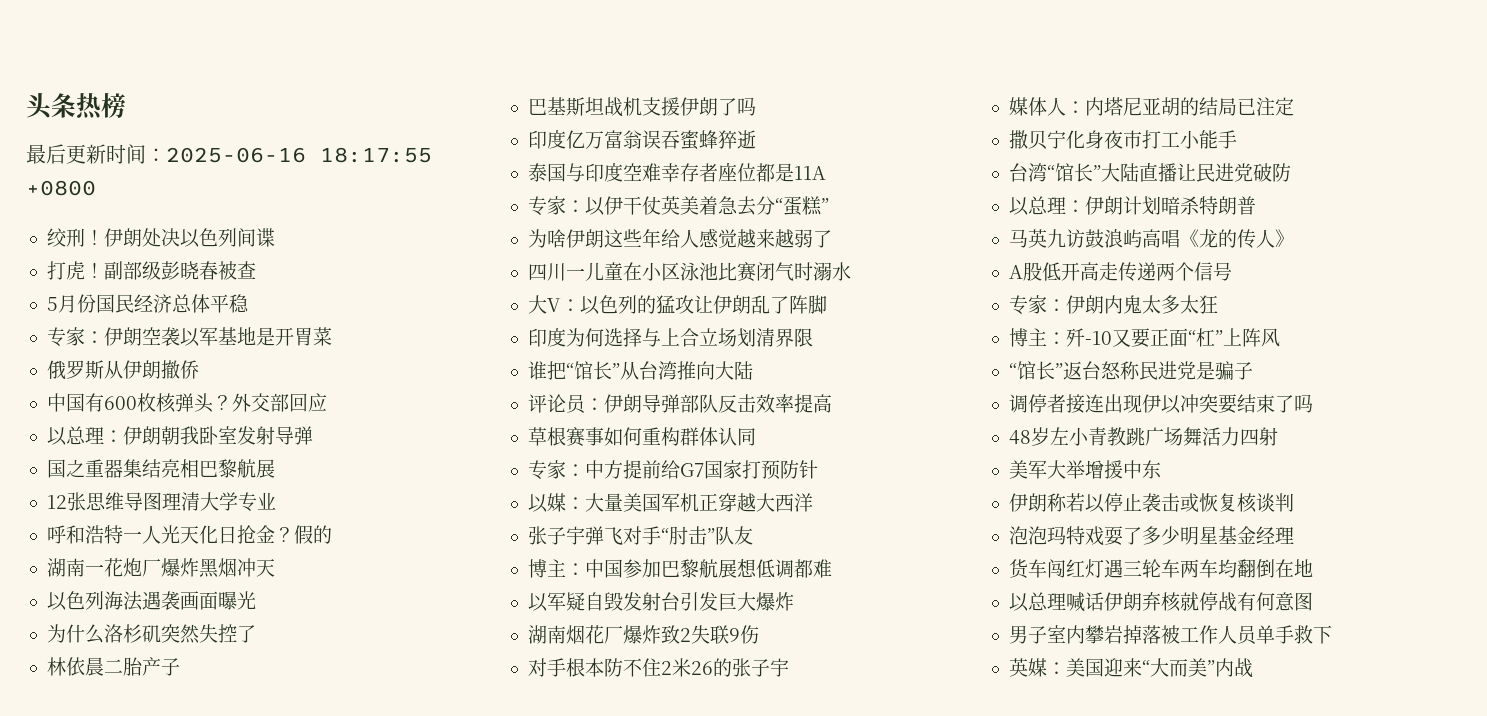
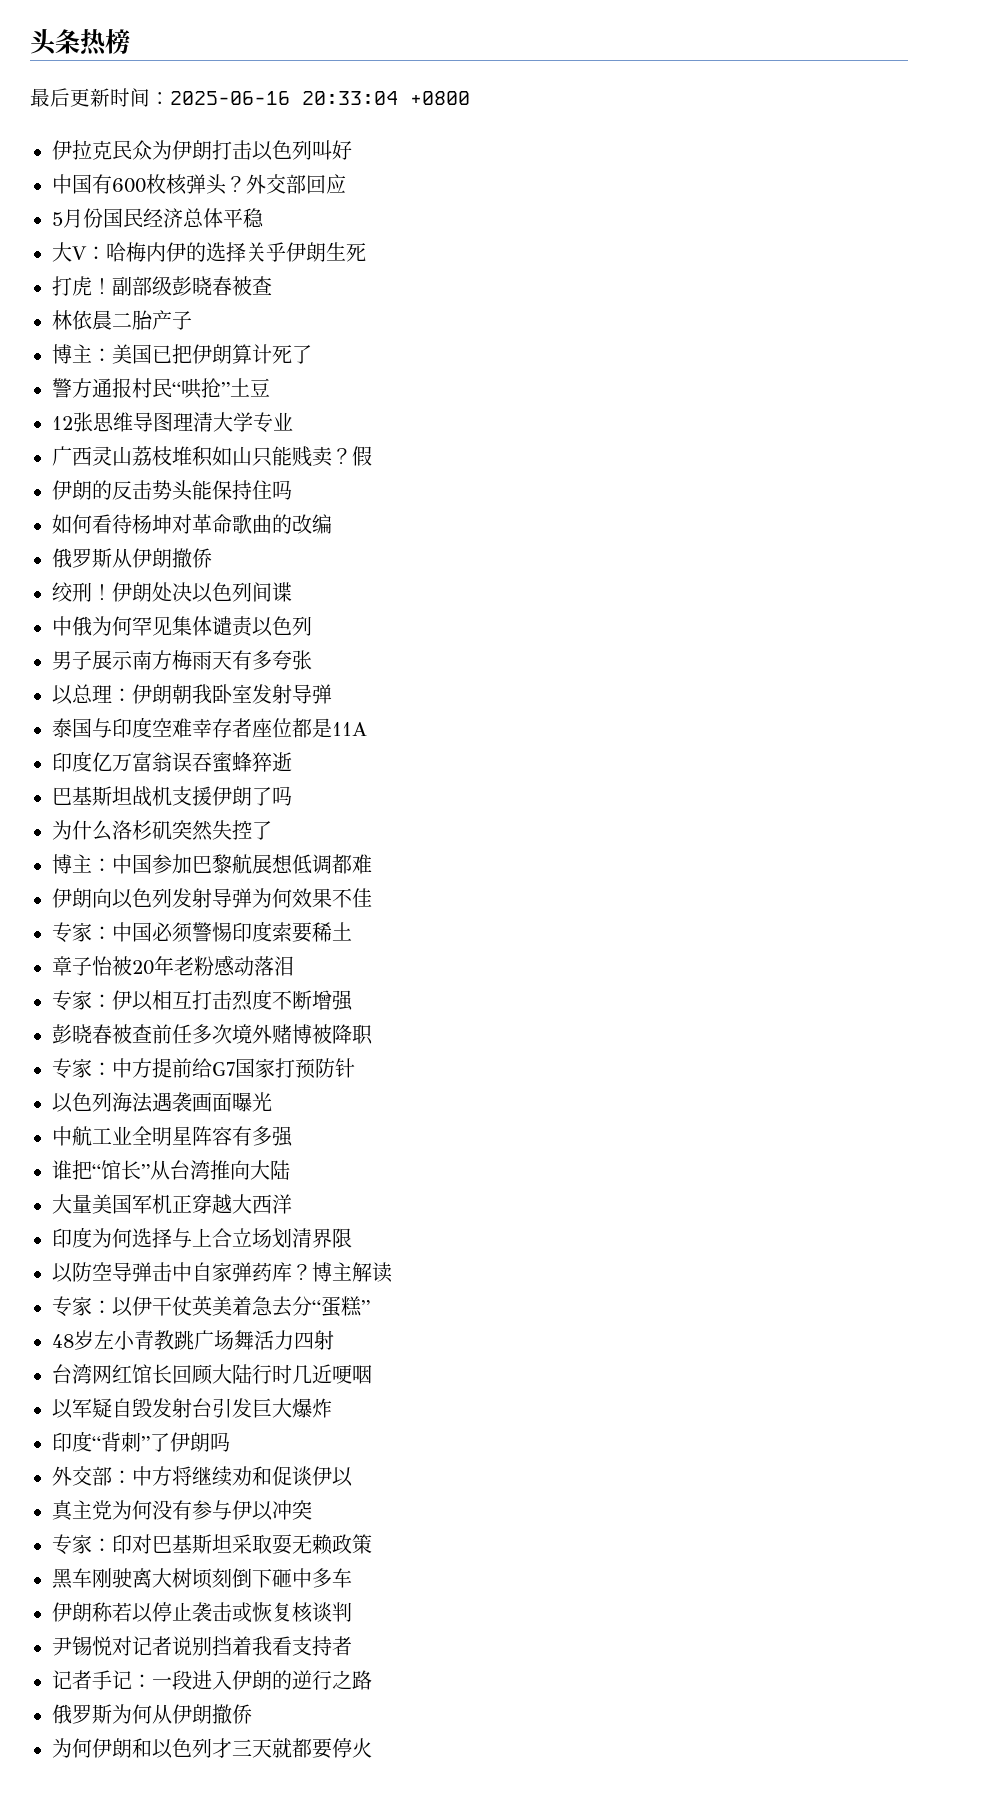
[320,147,432,163] 18:17:55 -> [302,91,398,105] 20:33:04
[46,228,275,248] [46,261,256,280] [46,294,249,313] [46,327,332,347] [46,360,199,380] 绞刑！伊朗处决以色列间谍 // 打虎！副部级彭晓春被查 // 5月份国民经济总体平稳 // 专家：伊朗空袭以军基地是开胃菜 // 俄罗斯从伊朗撤侨 -> [52,140,352,161] 伊拉克民众为伊朗打击以色列叫好
(327, 402) none -> [52,208,264,228] [52,242,366,262] [52,276,272,296] [52,310,192,330] [52,344,312,364] [52,378,270,399] [52,412,293,433] [52,446,372,467] [52,480,292,501] [52,514,332,534] [52,548,212,568] [52,582,292,603] [52,616,312,637] [52,650,312,670] // 5月份国民经济总体平稳 // 大V：哈梅内伊的选择关乎伊朗生死 // 打虎！副部级彭晓春被查 // 林依晨二胎产子 // 博主：美国已把伊朗算计死了 // 警方通报村民“哄抢”土豆 // 12张思维导图理清大学专业 // 广西灵山荔枝堆积如山只能贱卖？假 // 伊朗的反击势头能保持住吗 // 如何看待杨坤对革命歌曲的改编 // 俄罗斯从伊朗撤侨 // 绞刑！伊朗处决以色列间谍 // 中俄为何罕见集体谴责以色列 // 男子展示南方梅雨天有多夸张
[46,459,275,478] [46,492,276,512] [46,525,332,544] [46,558,275,578] [46,591,256,611] [46,624,256,644] [46,657,180,676] [527,97,756,117] [527,130,756,150] // 国之重器集结亮相巴黎航展 // 12张思维导图理清大学专业 // 呼和浩特一人光天化日抢金？假的 // 湖南一花炮厂爆炸黑烟冲天 // 以色列海法遇袭画面曝光 // 为什么洛杉矶突然失控了 // 林依晨二胎产子 // 巴基斯坦战机支援伊朗了吗 // 印度亿万富翁误吞蜜蜂猝逝 -> (332, 694) none
(826, 173) none -> [52,751,292,773] [52,786,292,807] [52,820,272,841] [52,854,372,874] [52,888,372,909] [52,921,352,943] [52,955,294,976] [52,989,353,1011] [52,1024,373,1045] [52,1058,355,1079] [52,1092,272,1113] [52,1126,293,1147] [52,1160,290,1180] [52,1194,292,1214] [52,1227,352,1248] [52,1262,392,1283] // 印度亿万富翁误吞蜜蜂猝逝 // 巴基斯坦战机支援伊朗了吗 // 为什么洛杉矶突然失控了 // 博主：中国参加巴黎航展想低调都难 // 伊朗向以色列发射导弹为何效果不佳 // 专家：中国必须警惕印度索要稀土 // 章子怡被20年老粉感动落泪 // 专家：伊以相互打击烈度不断增强 // 彭晓春被查前任多次境外赌博被降职 // 专家：中方提前给G7国家打预防针 // 以色列海法遇袭画面曝光 // 中航工业全明星阵容有多强 // 谁把“馆长”从台湾推向大陆 // 大量美国军机正穿越大西洋 // 印度为何选择与上合立场划清界限 // 以防空导弹击中自家弹药库？博主解读
[527,229,832,248] [527,262,851,282] [527,295,827,315] [527,328,813,347] [527,361,753,380] [527,394,832,414] [527,427,756,447] [527,460,818,480] [527,493,813,513] [527,526,753,545] [527,558,832,578] 为啥伊朗这些年给人感觉越来越弱了 // 四川一儿童在小区泳池比赛闭气时溺水 // 大V：以色列的猛攻让伊朗乱了阵脚 // 印度为何选择与上合立场划清界限 // 谁把“馆长”从台湾推向大陆 // 评论员：伊朗导弹部队反击效率提高 // 草根赛事如何重构群体认同 // 专家：中方提前给G7国家打预防针 // 以媒：大量美国军机正穿越大西洋 // 张子宇弹飞对手“肘击”队友 // 博主：中国参加巴黎航展想低调都难 -> [52,1330,334,1350] [52,1364,372,1385] 48岁左小青教跳广场舞活力四射 // 台湾网红馆长回顾大陆行时几近哽咽
[527,625,759,644] [527,658,789,677] [1008,97,1294,116] [1008,130,1237,150] [1008,163,1291,182] [1008,196,1256,216] [1008,229,1294,248] [1008,262,1232,281] [1008,295,1218,315] [1008,328,1280,348] [1008,361,1253,380] [1008,394,1313,414] [1008,427,1278,446] [1008,460,1161,479] 湖南烟花厂爆炸致2失联9伤 // 对手根本防不住2米26的张子宇 // 媒体人：内塔尼亚胡的结局已注定 // 撒贝宁化身夜市打工小能手 // 台湾“馆长”大陆直播让民进党破防 // 以总理：伊朗计划暗杀特朗普 // 马英九访鼓浪屿高唱《龙的传人》 // A股低开高走传递两个信号 // 专家：伊朗内鬼太多太狂 // 博主：歼-10又要正面“杠”上阵风 // “馆长”返台怒称民进党是骗子 // 调停者接连出现伊以冲突要结束了吗 // 48岁左小青教跳广场舞活力四射 // 美军大举增援中东 -> [52,1431,230,1452] [52,1466,353,1487] [52,1500,312,1521] [52,1534,372,1555] [52,1568,352,1589] 印度“背刺”了伊朗吗 // 外交部：中方将继续劝和促谈伊以 // 真主党为何没有参与伊以冲突 // 专家：印对巴基斯坦采取耍无赖政策 // 黑车刚驶离大树顷刻倒下砸中多车
[1008,526,1294,546] [1008,559,1313,579] [1008,592,1313,612] [1008,625,1332,645] [1008,658,1253,678] 泡泡玛特戏耍了多少明星基金经理 // 货车闯红灯遇三轮车两车均翻倒在地 // 以总理喊话伊朗弃核就停战有何意图 // 男子室内攀岩掉落被工作人员单手救下 // 英媒：美国迎来“大而美”内战 -> [52,1636,352,1656] [52,1670,372,1690] [52,1704,252,1724] [52,1738,372,1759] 尹锡悦对记者说别挡着我看支持者 // 记者手记：一段进入伊朗的逆行之路 // 俄罗斯为何从伊朗撤侨 // 为何伊朗和以色列才三天就都要停火

